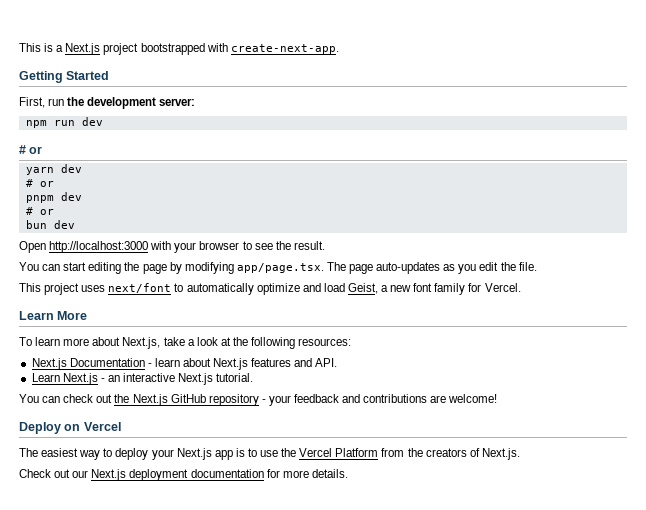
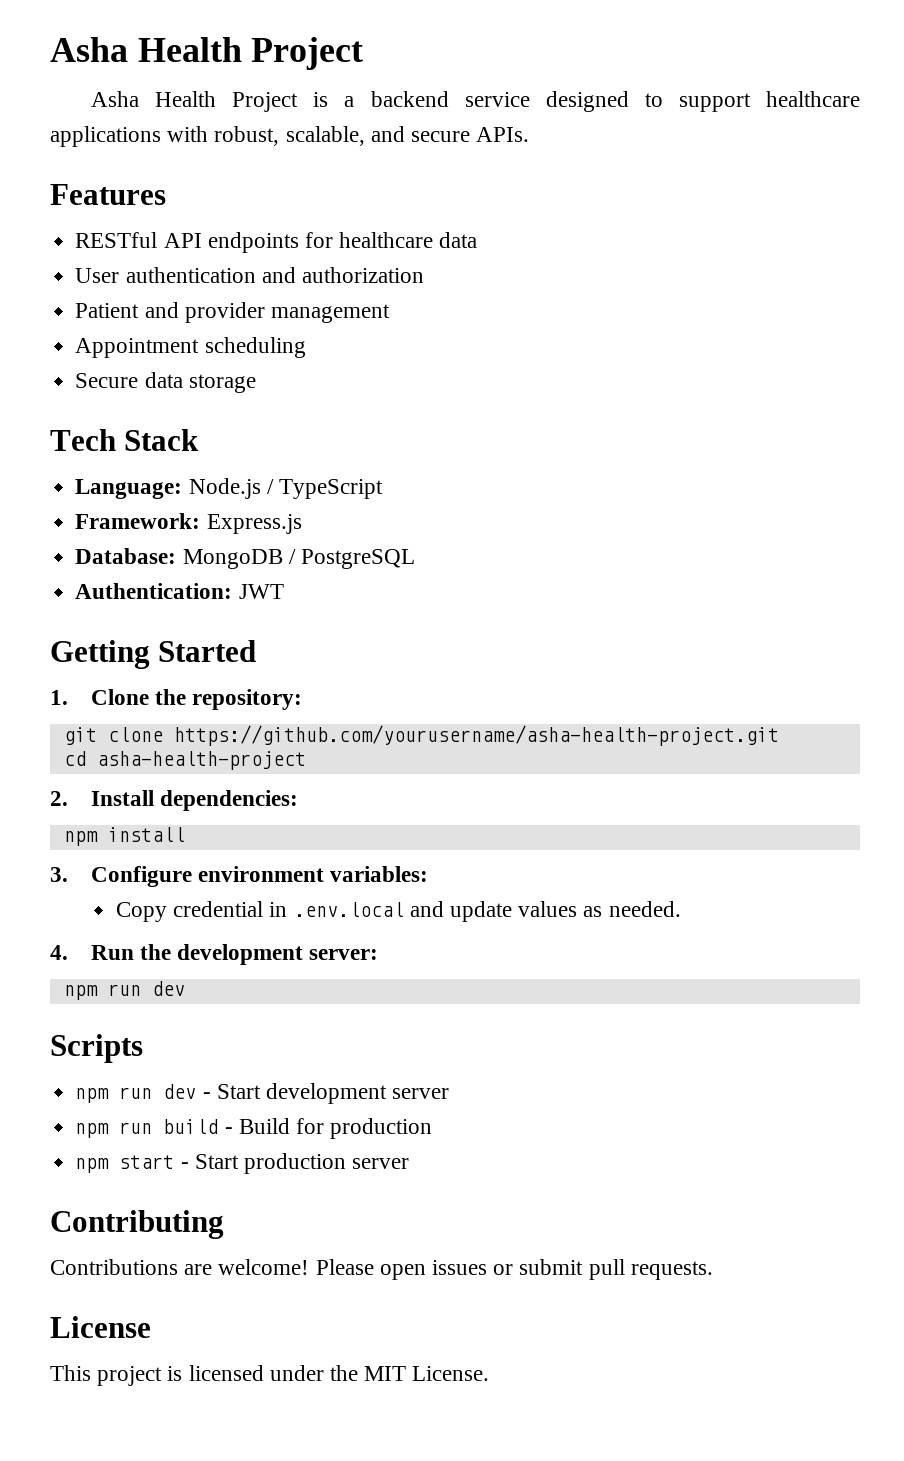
[19,43,339,55] [19,71,110,83] [19,97,65,108] This is a Next.js project bootstrapped with create-next-app. // Getting Started // First, run -> [50,37,364,70] [91,91,860,112] [50,126,530,147] [50,184,166,205] [75,232,478,253] [75,267,424,283] [75,302,390,323] [75,337,306,358] [75,372,256,393] [50,429,200,451] [75,478,383,499] [75,513,302,534] [75,548,415,569] [75,583,284,599] [50,640,257,669] [50,689,303,710] [63,725,779,746] [63,751,306,770] [50,790,298,811] [63,827,185,846] [50,866,429,887] [116,901,681,922] [50,945,134,960] Asha Health Project // Asha Health Project is a backend service designed to support healthcare applications with robust, scalable, and secure APIs. // Features // RESTful API endpoints for healthcare data // User authentication and authorization // Patient and provider management // Appointment scheduling // Secure data storage // Tech Stack // Language: Node.js / TypeScript // Framework: Express.js // Database: MongoDB / PostgreSQL // Authentication: JWT // Getting Started // 1. Clone the repository: // git clone https://github.com/yourusername/asha-health-project.git // cd asha-health-project // 2. Install dependencies: // npm install // 3. Configure environment variables: // Copy credential in .env.local and update values as needed. // 4. Run
[19,145,43,154] [25,164,82,175] [25,179,54,187] [25,192,82,203] [25,207,54,215] [25,220,75,229] [19,241,325,253] [19,262,537,274] [19,283,521,295] [19,311,88,320] [19,337,352,349] [31,358,338,370] [31,373,254,385] [19,394,498,406] [19,422,121,434] [19,448,520,460] [19,469,348,481] # or // yarn dev // # or // pnpm dev // # or // bun dev // Open http://localhost:3000 with your browser to see the result. // You can start editing the page by modifying app/page.tsx. The page auto-updates as you edit the file. // This project uses next/font to automatically optimize and load Geist, a new font family for Vercel. // Learn More // To learn more about Next.js, take a look at the following resources: // Next.js Documentation - learn about Next.js features and API. // Learn Next.js - an interactive Next.js tutorial. // You can check out the Next.js GitHub repository - your feedback and contributions are welcome! // Deploy on Vercel // The easiest way to deploy your Next.js app is to use the Vercel Platform from the creators of Next.js. // Check out our Next.js deployment documentation for more details. -> [50,1034,143,1063] [75,1083,450,1104] [75,1118,433,1139] [75,1153,410,1174] [50,1210,224,1239] [50,1259,713,1280] [50,1316,151,1338] [50,1365,490,1386] Scripts // npm run dev - Start development server // npm run build - Build for production // npm start - Start production server // Contributing // Contributions are welcome! Please open issues or submit pull requests. // License // This project is licensed under the MIT License.

